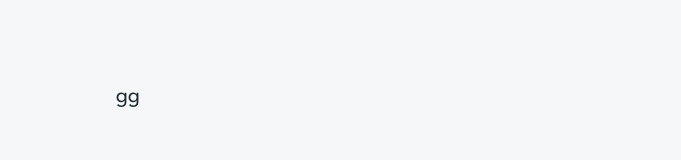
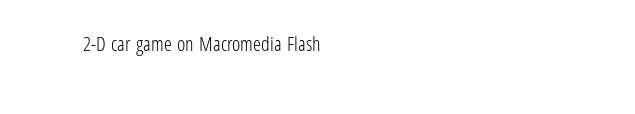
[116,92,140,107] gg -> [83,36,322,56] 2-D car game on Macromedia Flash

